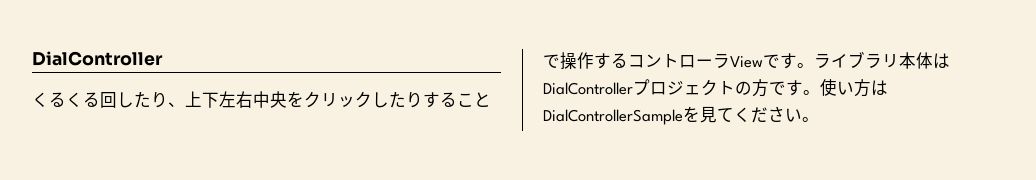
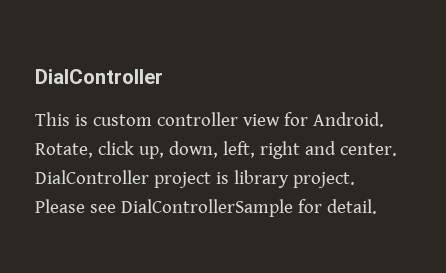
[32,91,491,108] [543,51,950,70] [543,79,888,97] [543,106,819,125] くるくる回したり、上下左右中央をクリックしたりすることで操作するコントローラViewです。ライブラリ本体はDialControllerプロジェクトの方です。使い方はDialControllerSampleを見てください。 -> [35,112,384,127] [35,141,397,159] [35,170,355,188] [35,199,377,217] This is custom controller view for Android. // Rotate, click up, down, left, right and center. // DialController project is library project. // Please see DialControllerSample for detail.

